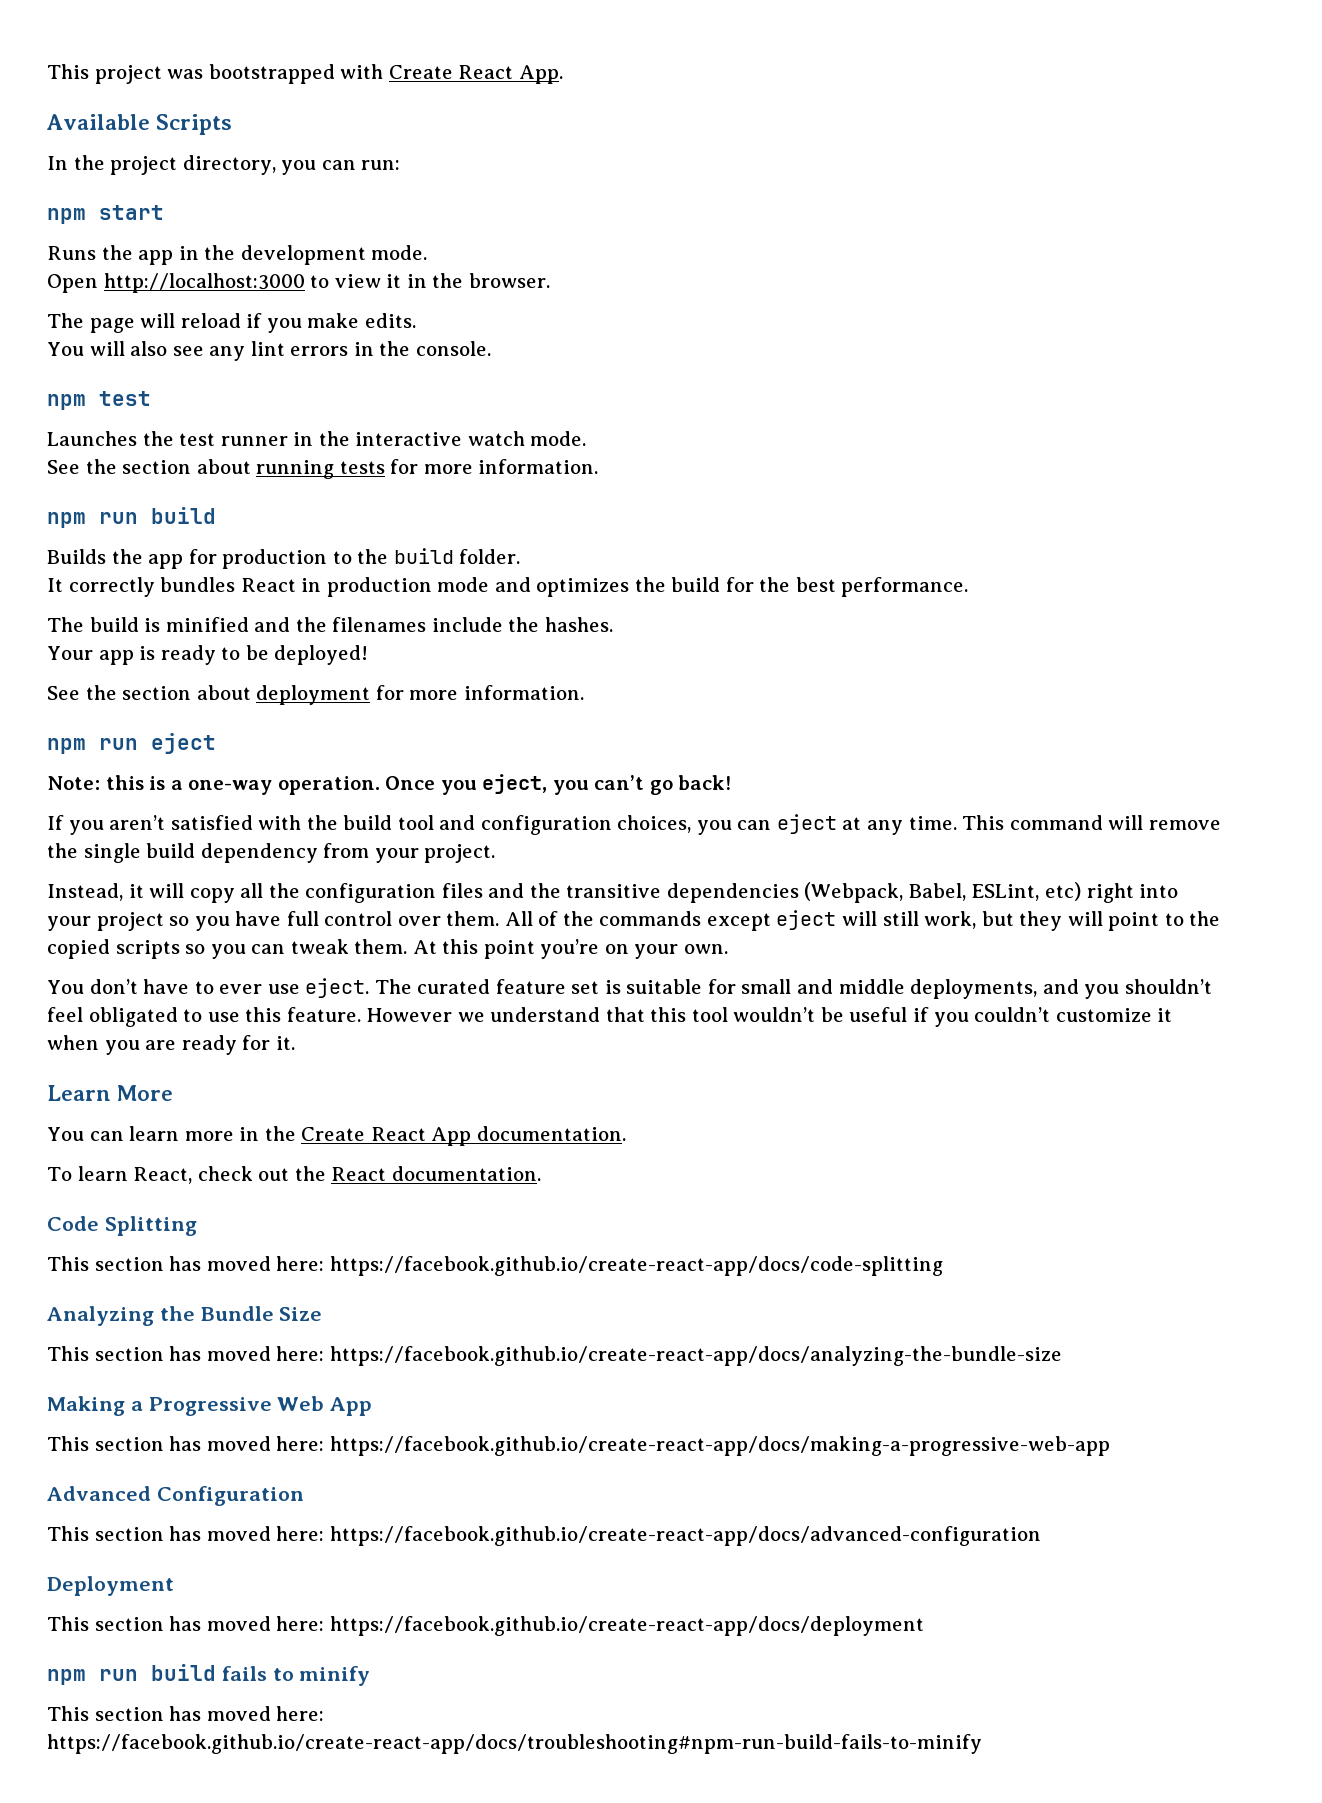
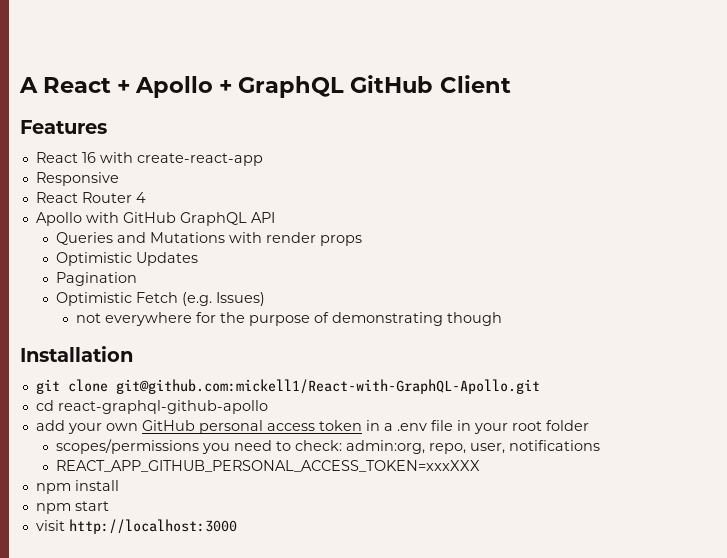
[47,64,563,84] [46,114,233,135] [47,155,401,175] [47,205,164,224] [47,245,428,265] [47,273,550,293] [47,313,416,333] [47,341,491,361] [47,391,151,410] [47,431,587,446] [47,459,599,479] [47,507,216,528] [47,548,521,569] [47,577,969,597] [47,617,613,632] [47,645,369,665] [47,685,584,705] [47,733,216,754] [47,774,732,795] [47,814,1221,835] [47,843,496,863] [47,882,1179,903] [47,910,1221,931] [47,939,728,959] [47,978,1212,999] [47,1007,1173,1027] [47,1035,295,1055] [47,1085,174,1101] [47,1126,626,1146] [47,1166,541,1184] [47,1216,197,1236] [47,1256,943,1276] [47,1306,323,1326] [47,1346,1062,1366] [47,1396,373,1416] [47,1436,1110,1456] [47,1486,304,1506] [47,1526,1041,1546] [47,1576,174,1596] [47,1616,924,1636] [47,1664,371,1686] [47,1706,325,1721] [47,1734,982,1754] This project was bootstrapped with Create React App. // Available Scripts // In the project directory, you can run: // npm start // Runs the app in the development mode. // Open http://localhost:3000 to view it in the browser. // The page will reload if you make edits. // You will also see any lint errors in the console. // npm test // Launches the test runner in the interactive watch mode. // See the section about running tests for more information. // npm run build // Builds the app for production to the build folder. // It correctly bundles React in production mode and optimizes the build for the best performance. // The build is minified and the filenames include the hashes. // Your app is ready to be deployed! // See the section about deployment for more information. // npm run eject // Note: this is a one-way operation. Once you eject, you can’t go back! // If you aren’t satisfied with the build tool and configuration choices, you can eject at any time. This command will remove the single build dependency from your project. // Instead, it will copy all the configuration files and the transitive dependencies (Webpack, Babel, ESLint, etc) right into your project so you have full control over them. All of the commands except eject will still work, but they will point to the copied scripts so you can tweak them. At this point you’re on your own. // You don’t have to ever use eject. The curated feature set is suitable for small and middle deployments, and you shouldn’t feel obligated to use this feature. However we understand that this tool wouldn’t be useful if you couldn’t customize it when you are ready for it. // Learn More // You can learn more in the Create React App documentation. // To learn React, check out the React documentation. // Code Splitting // This section has moved here: https://facebook.github.io/create-react-app/docs/code-splitting // Analyzing the Bundle Size // This section has moved here: https://facebook.github.io/create-react-app/docs/analyzing-the-bundle-size // Making a Progressive Web App // This section has moved here: https://facebook.github.io/create-react-app/docs/making-a-progressive-web-app // Advanced Configuration // This section has moved here: https://facebook.github.io/create-react-app/docs/advanced-configuration // Deployment // This section has moved here: https://facebook.github.io/create-react-app/docs/deployment // npm run build fails to minify // This section has moved here: https://facebook.github.io/create-react-app/docs/troubleshooting#npm-run-build-fails-to-minify -> [19,75,511,98] [20,120,107,134] [35,152,263,166] [35,172,119,186] [35,192,146,203] [35,212,275,226] [55,232,362,246] [55,252,198,266] [55,272,137,286] [55,292,265,306] [75,312,502,326] [20,346,133,362] [35,379,540,394] [35,400,268,414] [35,420,589,434] [55,439,600,454] [55,460,480,472] [35,480,119,494] [35,501,109,514] [35,519,237,534] A React + Apollo + GraphQL GitHub Client // Features // React 16 with create-react-app // Responsive // React Router 4 // Apollo with GitHub GraphQL API // Queries and Mutations with render props // Optimistic Updates // Pagination // Optimistic Fetch (e.g. Issues) // not everywhere for the purpose of demonstrating though // Installation // git clone git@github.com:mickell1/React-with-GraphQL-Apollo.git // cd react-graphql-github-apollo // add your own GitHub personal access token in a .env file in your root folder // scopes/permissions you need to check: admin:org, repo, user, notifications // REACT_APP_GITHUB_PERSONAL_ACCESS_TOKEN=xxxXXX // npm install // npm start // visit http://localhost:3000

